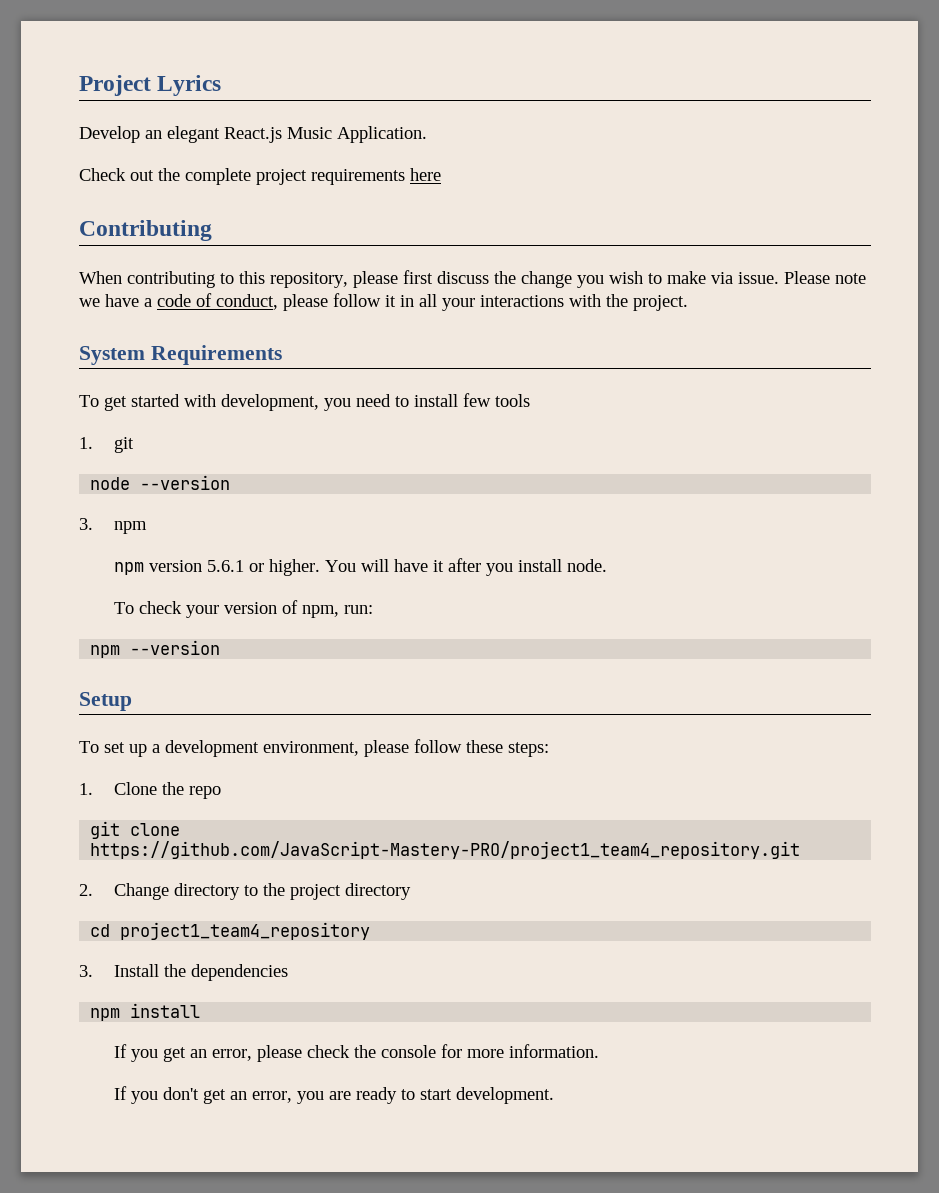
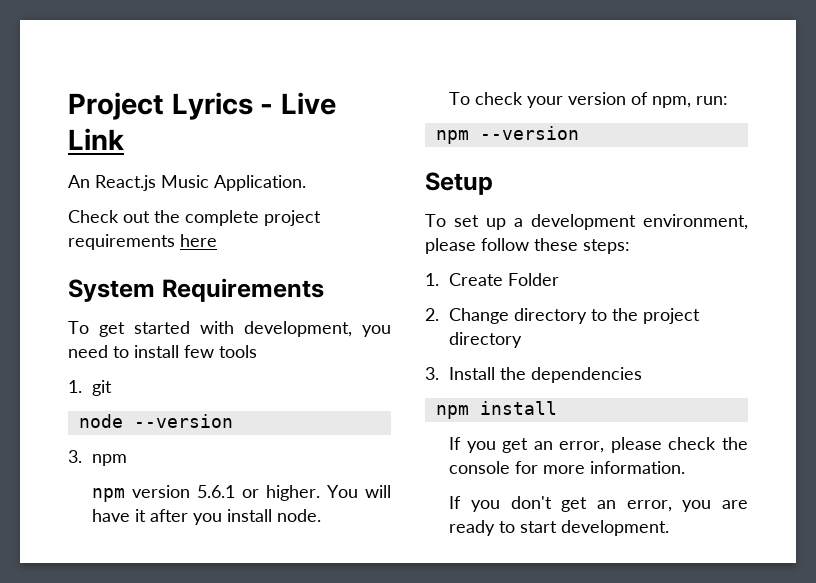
[79,126,220,143] // Develop an elegant -> [260,92,337,115] [68,128,124,150] [68,175,90,188] - Live Link // An
[79,220,212,241] [79,270,866,288] [79,293,688,311] // Contributing // When contributing to this repository, please first discuss the change you wish to make via issue. Please note we have a code of conduct, please follow it in all your interactions with the project. -> (217, 240) none
[113,782,221,799] [90,821,181,839] [90,841,801,859] Clone the repo // git clone https://github.com/JavaScript-Mastery-PRO/project1_team4_repository.git -> [449,273,560,286] Create Folder
[90,922,371,940] // cd project1_team4_repository -> (523, 340) none

